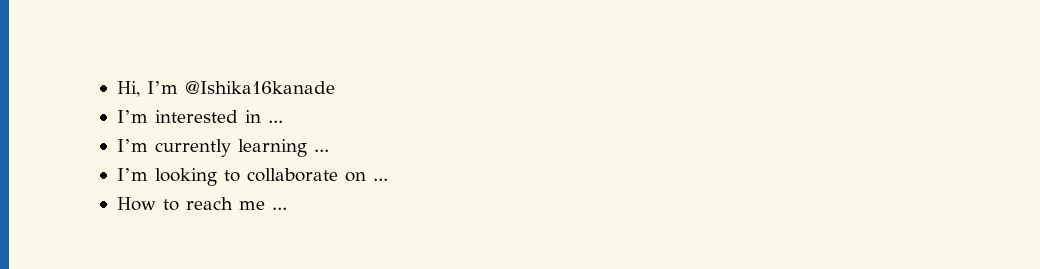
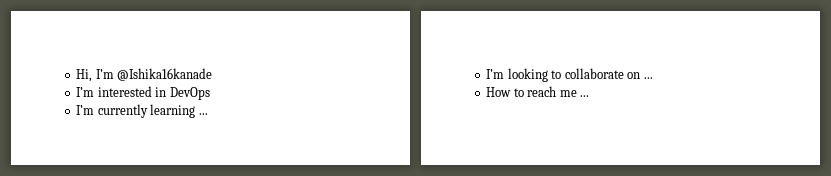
[267,120,283,123] ... -> [169,87,210,100] DevOps

